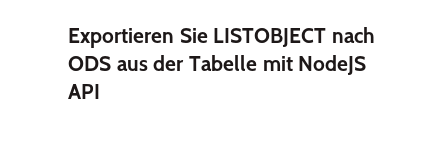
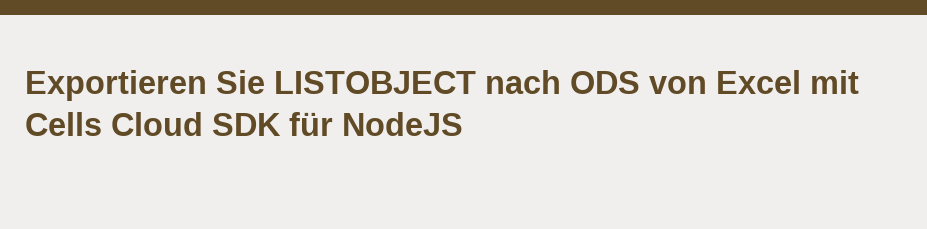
[116,55,367,75] [68,84,100,99] aus der Tabelle mit NodeJS API -> [649,70,859,94] [25,112,463,136] von Excel mit Cells Cloud SDK für NodeJS

